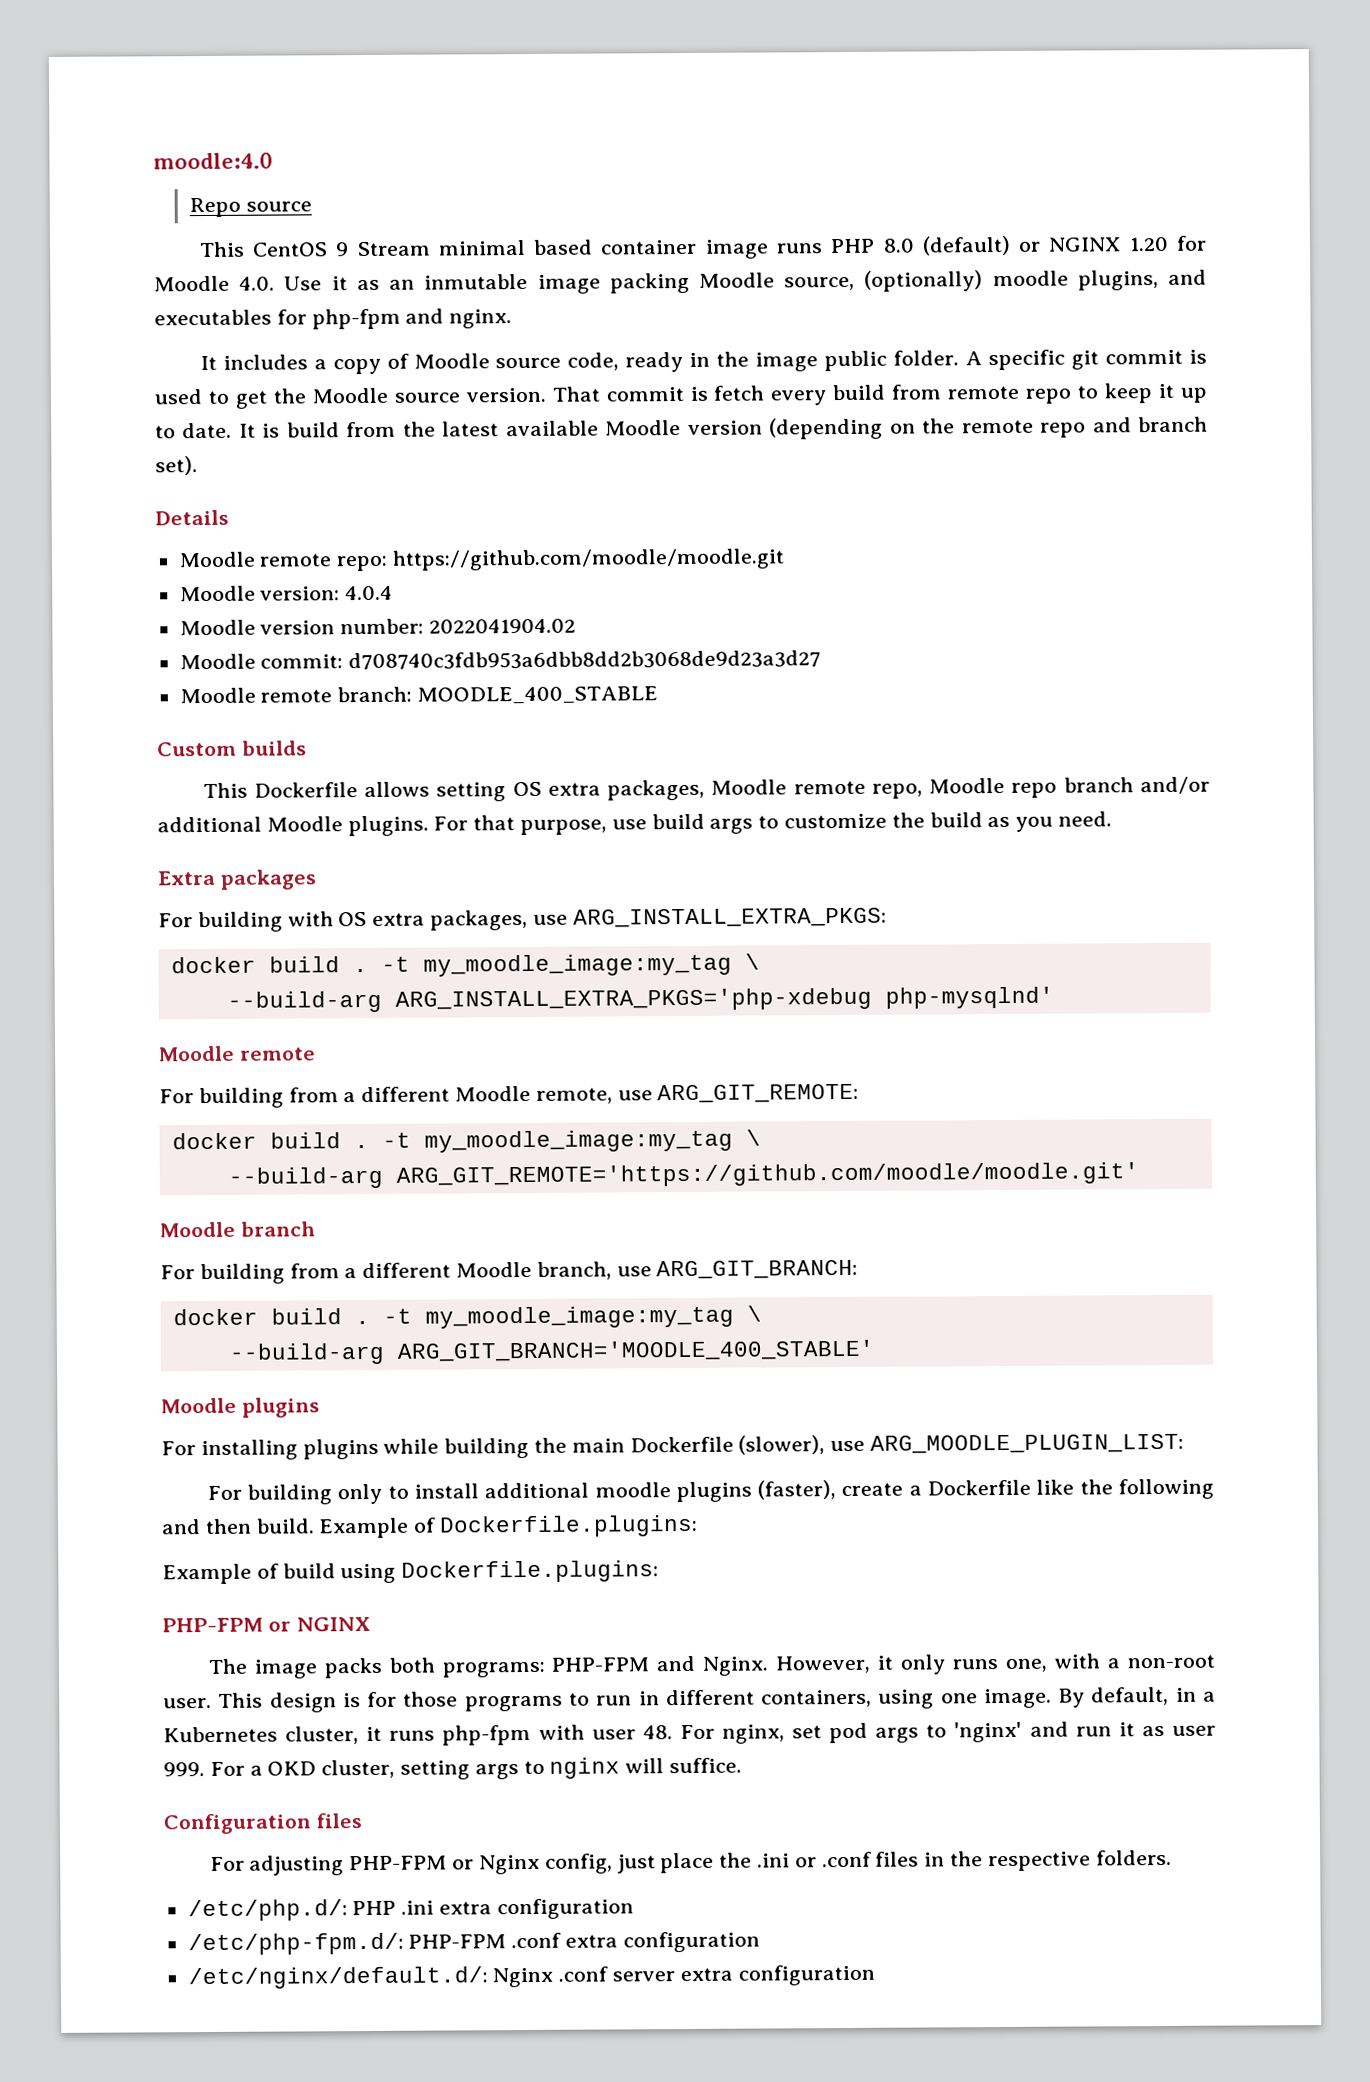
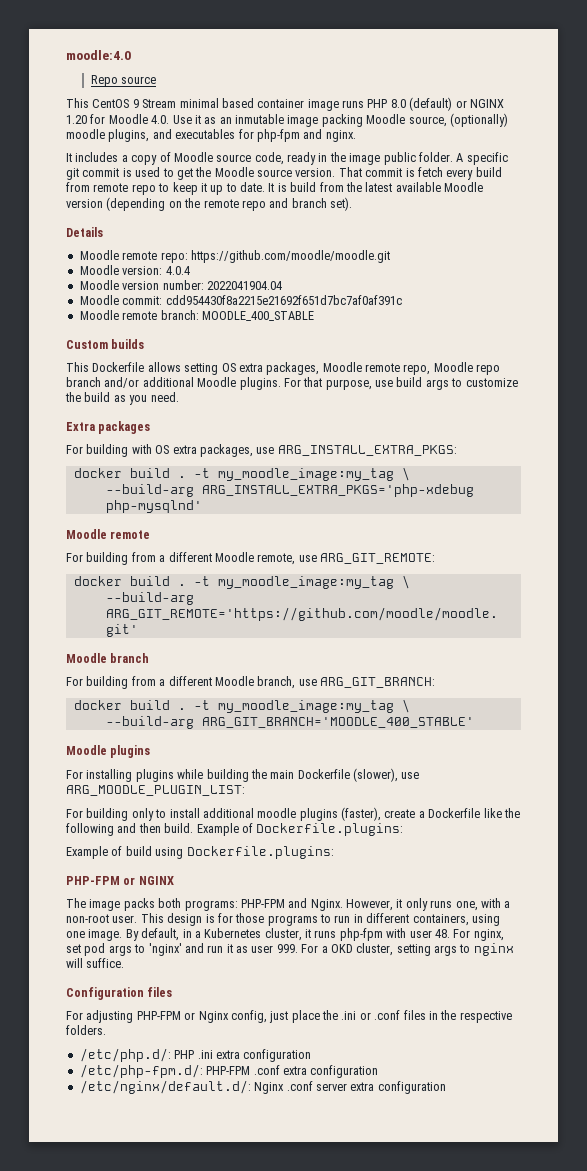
[429,618,577,634] 2022041904.02 -> [206,281,282,290] 2022041904.04
[348,650,822,671] d708740c3fdb953a6dbb8dd2b3068de9d23a3d27 -> [165,295,402,305] cdd954430f8a2215e21692f651d7bc7af0af391c

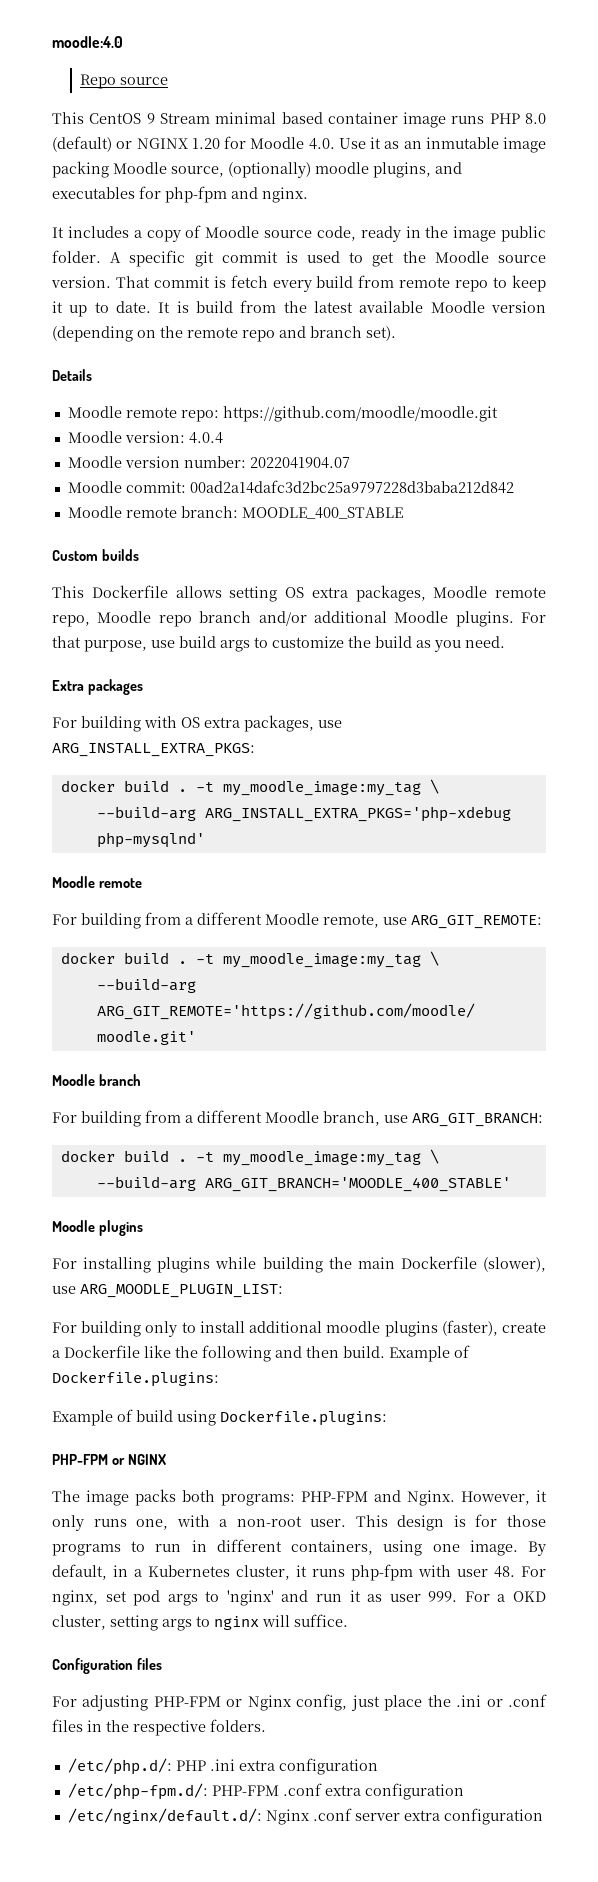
[206,281,282,290] 2022041904.04 -> [249,457,350,469] 2022041904.07
[165,295,402,305] cdd954430f8a2215e21692f651d7bc7af0af391c -> [189,480,514,494] 00ad2a14dafc3d2bc25a9797228d3baba212d842

